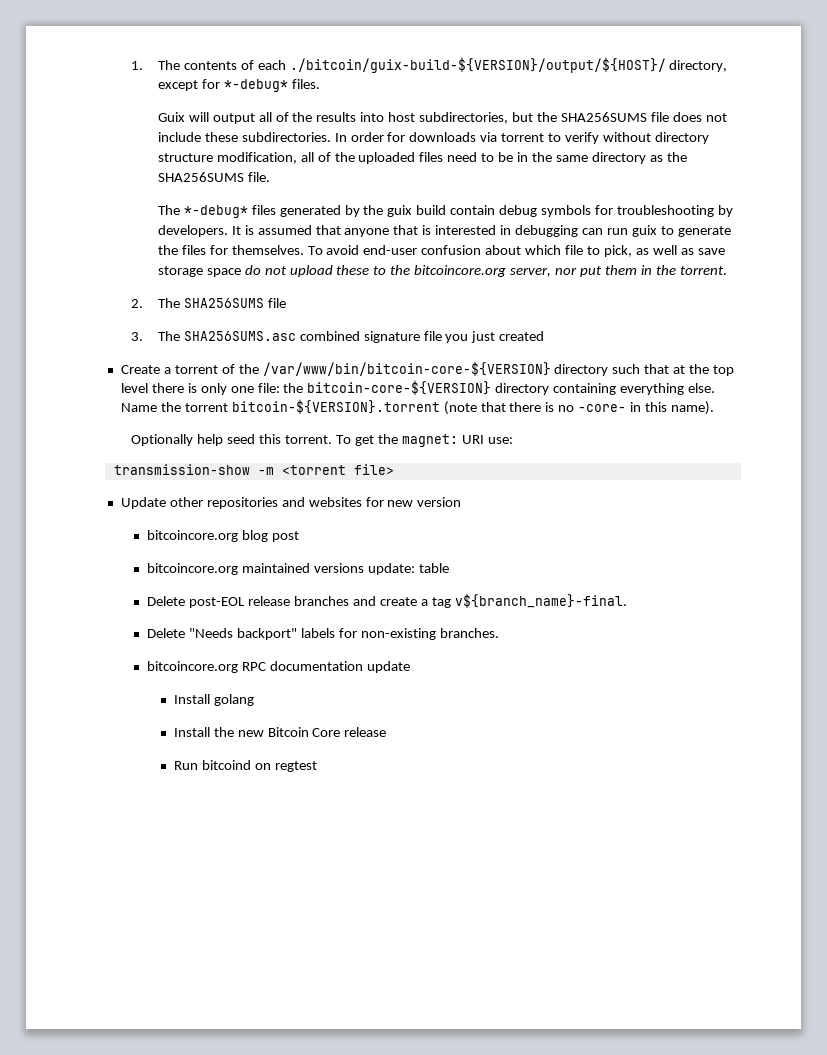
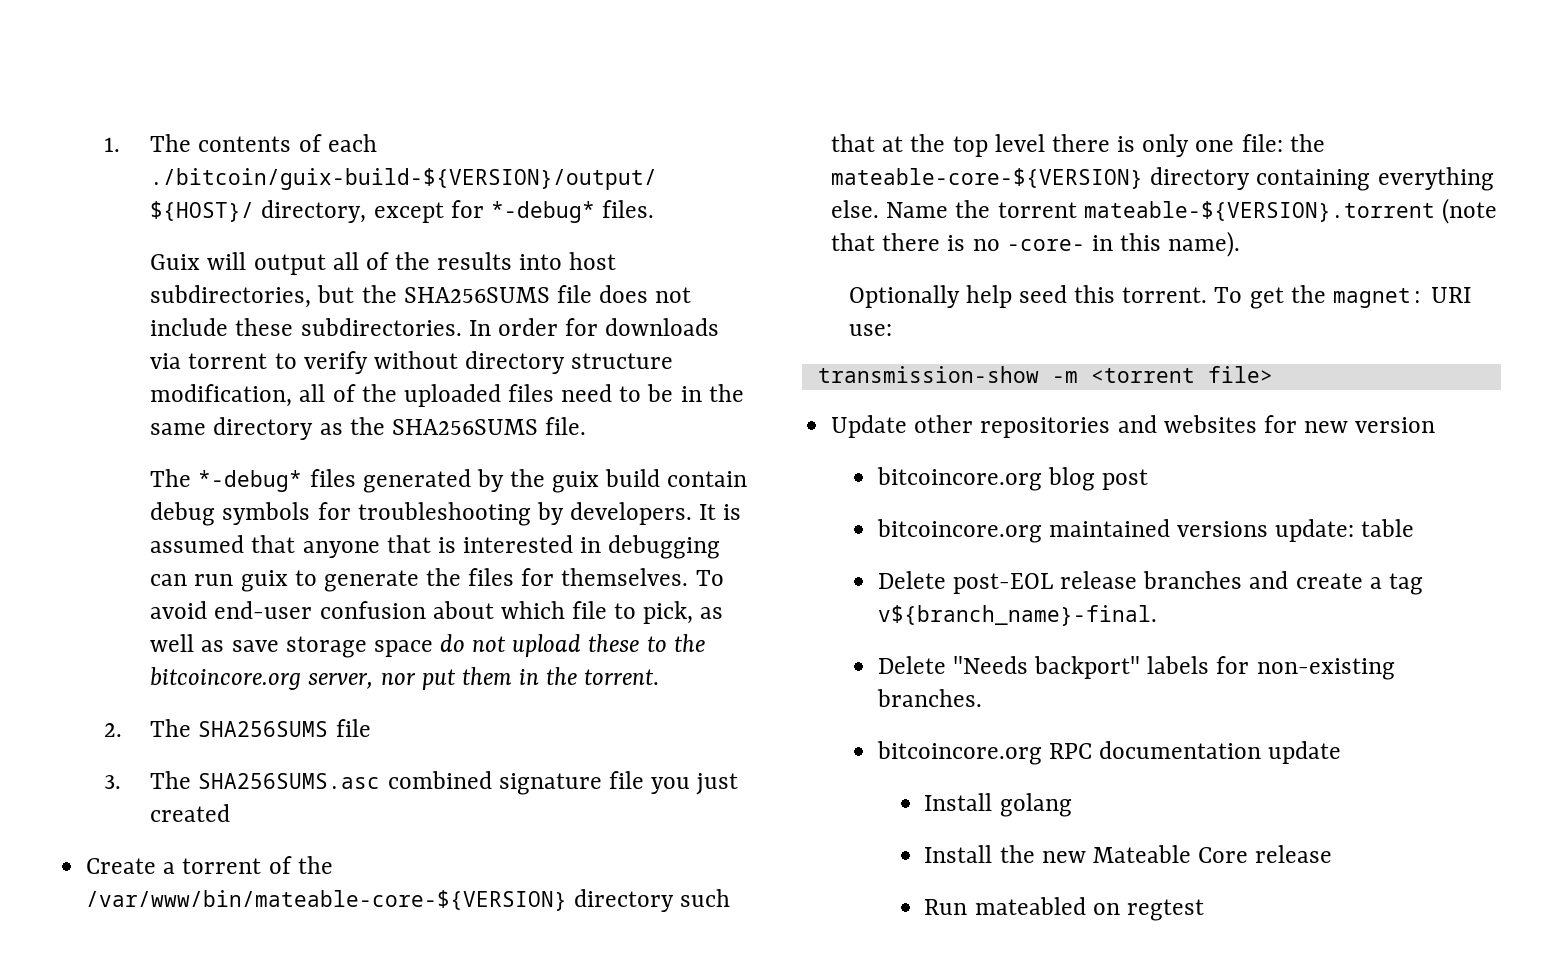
[262,361,551,376] /var/www/bin/bitcoin-core-${VERSION} -> [86,890,568,911] /var/www/bin/mateable-core-${VERSION}
[307,380,492,395] bitcoin-core-${VERSION} -> [831,168,1144,189] mateable-core-${VERSION}
[231,399,440,414] bitcoin-${VERSION}.torrent -> [1083,201,1435,222] mateable-${VERSION}.torrent
[267,727,309,737] Bitcoin -> [1092,845,1191,863] Mateable
[201,760,251,770] bitcoind -> [974,897,1086,915] mateabled

